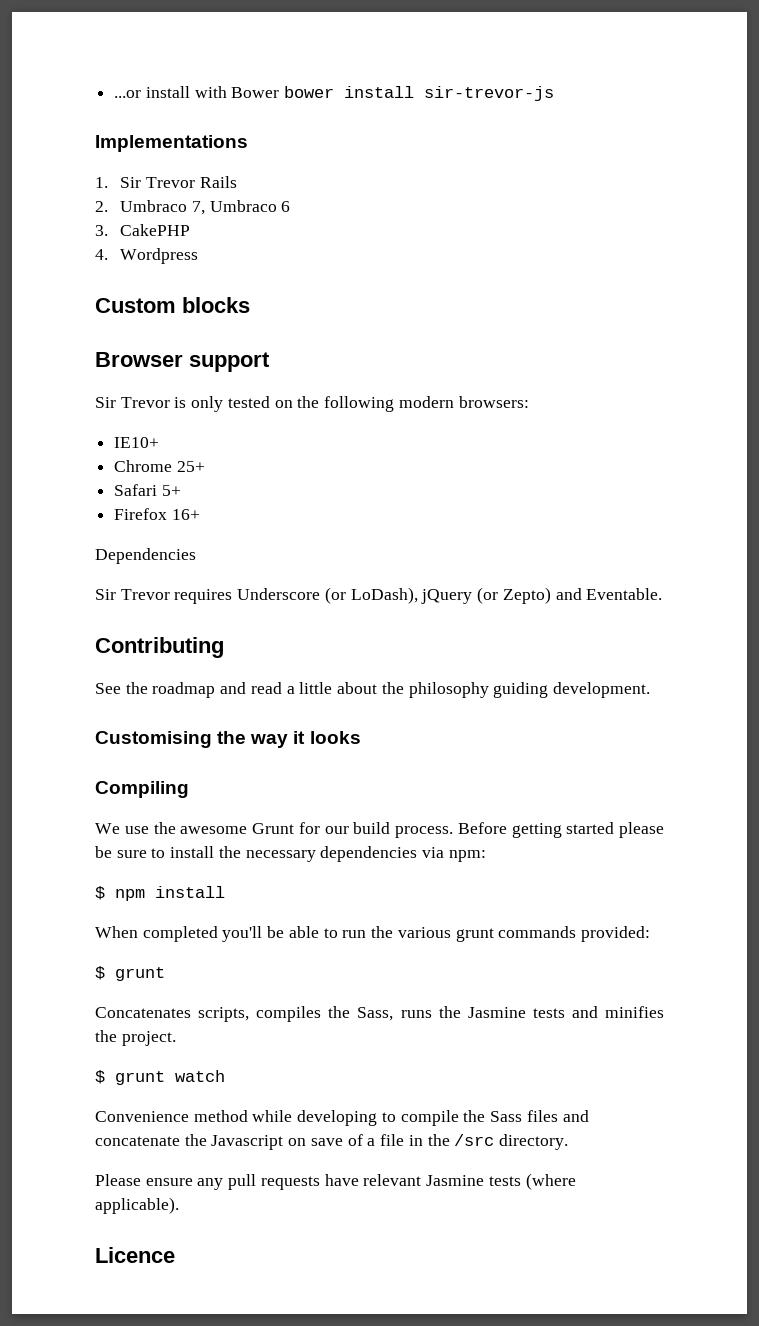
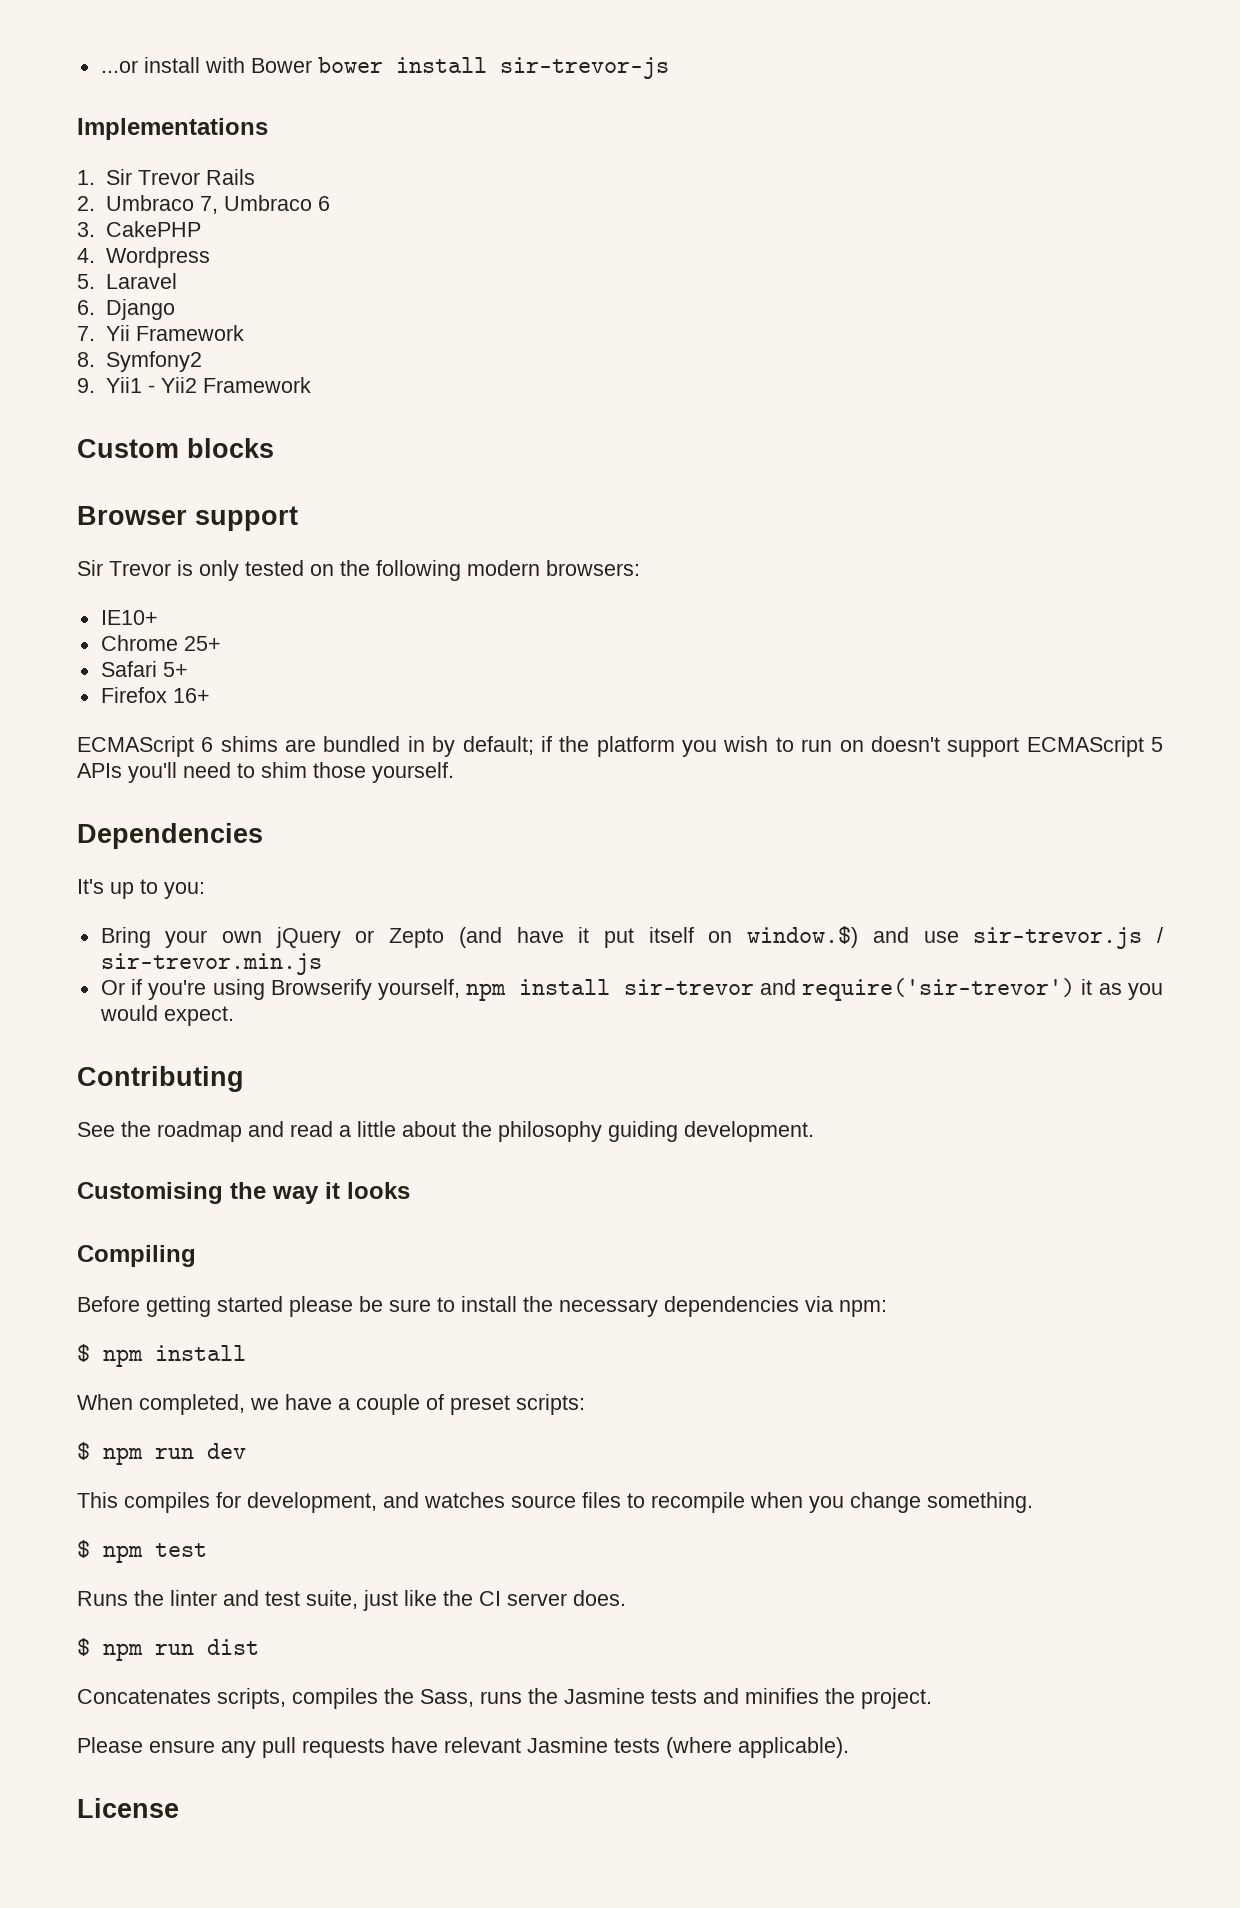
(199, 256) none -> [77,273,177,289] [77,299,175,320] [77,325,244,341] [77,351,202,372] [77,377,311,393] // 5. Laravel // 6. Django // 7. Yii Framework // 8. Symfony2 // 9. Yii1 - Yii2 Framework
[95,548,196,564] [95,587,663,604] Dependencies // Sir Trevor requires Underscore (or LoDash), jQuery (or Zepto) and Eventable. -> [77,736,1163,757] [77,762,454,783] [77,823,263,849] [77,879,205,899] [100,926,1163,949] [100,953,322,975] [100,978,1164,1001] [99,1005,234,1026] ECMAScript 6 shims are bundled in by default; if the platform you wish to run on doesn't support ECMAScript 5 APIs you'll need to shim those yourself. // Dependencies // It's up to you: // Bring your own jQuery or Zepto (and have it put itself on window.$) and use sir-trevor.js / sir-trevor.min.js // Or if you're using Browserify yourself, npm install sir-trevor and require('sir-trevor') it as you would expect.
[95,822,453,838] We use the awesome Grunt for our build process. -> (196, 1256) none
[142,926,650,942] [95,966,165,981] completed you'll be able to run the various grunt commands provided: // $ grunt -> [139,1394,585,1415] [77,1442,246,1465] [77,1492,1033,1513] [77,1540,207,1563] [77,1590,626,1611] [77,1638,259,1661] completed, we have a couple of preset scripts: // $ npm run dev // This compiles for development, and watches source files to recompile when you change something. // $ npm test // Runs the linter and test suite, just like the CI server does. // $ npm run dist
[95,1070,225,1085] [95,1110,589,1126] [95,1134,568,1150] // $ grunt watch // Convenience method while developing to compile the Sass files and concatenate the Javascript on save of a file in the /src directory. -> (932, 1698) none
[95,1247,175,1263] Licence -> [77,1798,179,1818] License

